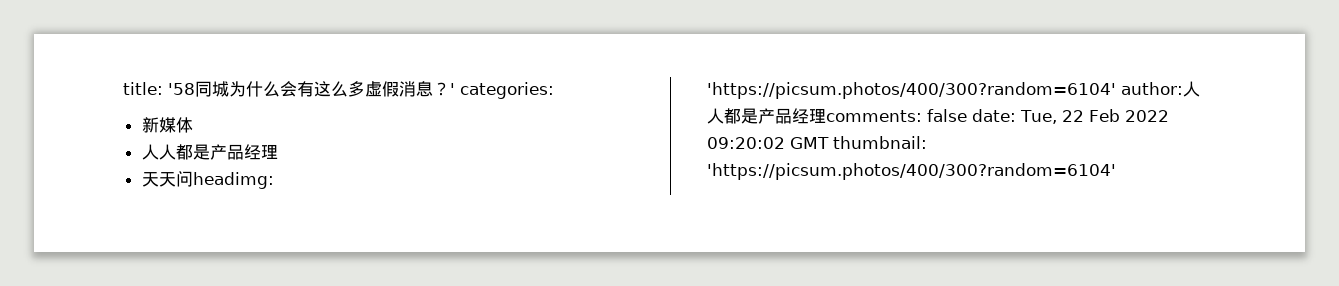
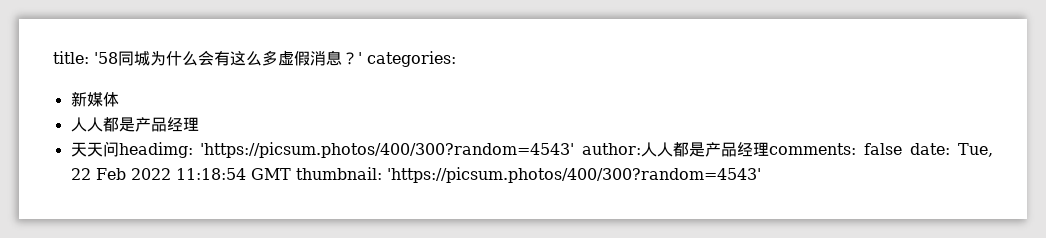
[706,82,1116,99] 'https://picsum.photos/400/300?random=6104' -> [200,142,575,158] 'https://picsum.photos/400/300?random=4543'
[706,137,785,149] 09:20:02 -> [175,168,246,180] 11:18:54
[706,163,1116,180] 'https://picsum.photos/400/300?random=6104' -> [386,167,761,183] 'https://picsum.photos/400/300?random=4543'

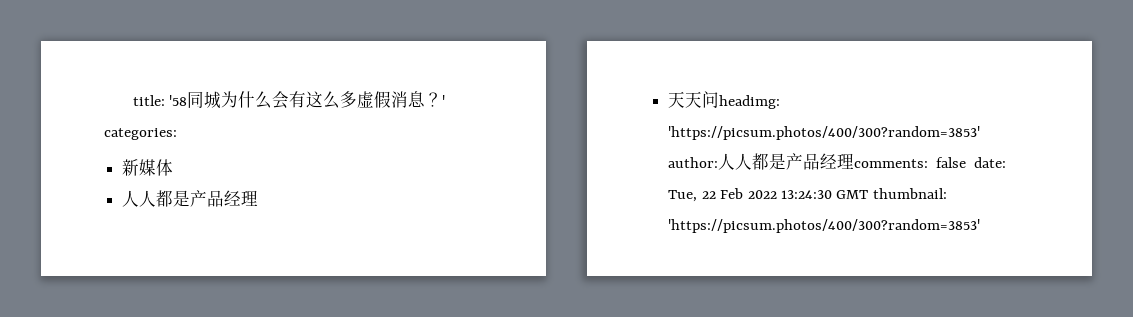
[200,142,575,158] 'https://picsum.photos/400/300?random=4543' -> [668,126,981,140] 'https://picsum.photos/400/300?random=3853'
[175,168,246,180] 11:18:54 -> [780,190,832,199] 13:24:30
[386,167,761,183] 'https://picsum.photos/400/300?random=4543' -> [668,219,981,233] 'https://picsum.photos/400/300?random=3853'

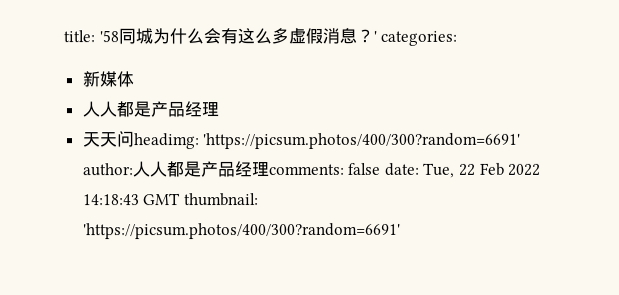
[668,126,981,140] 'https://picsum.photos/400/300?random=3853' -> [202,132,522,150] 'https://picsum.photos/400/300?random=6691'
[780,190,832,199] 13:24:30 -> [82,194,140,206] 14:18:43
[668,219,981,233] 'https://picsum.photos/400/300?random=3853' -> [82,222,401,240] 'https://picsum.photos/400/300?random=6691'

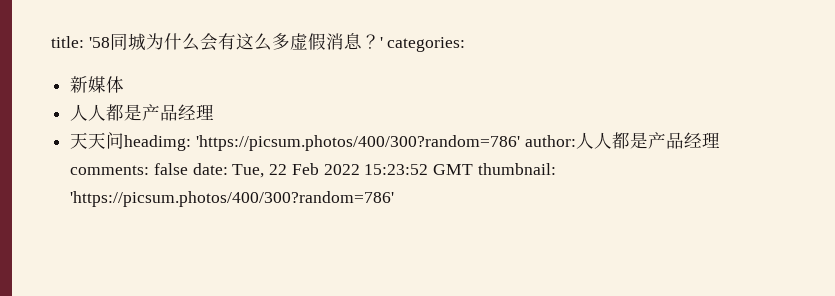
[202,132,522,150] 'https://picsum.photos/400/300?random=6691' -> [195,135,520,151] 'https://picsum.photos/400/300?random=786'
[82,194,140,206] 14:18:43 -> [364,164,429,175] 15:23:52
[82,222,401,240] 'https://picsum.photos/400/300?random=6691' -> [70,191,395,207] 'https://picsum.photos/400/300?random=786'

